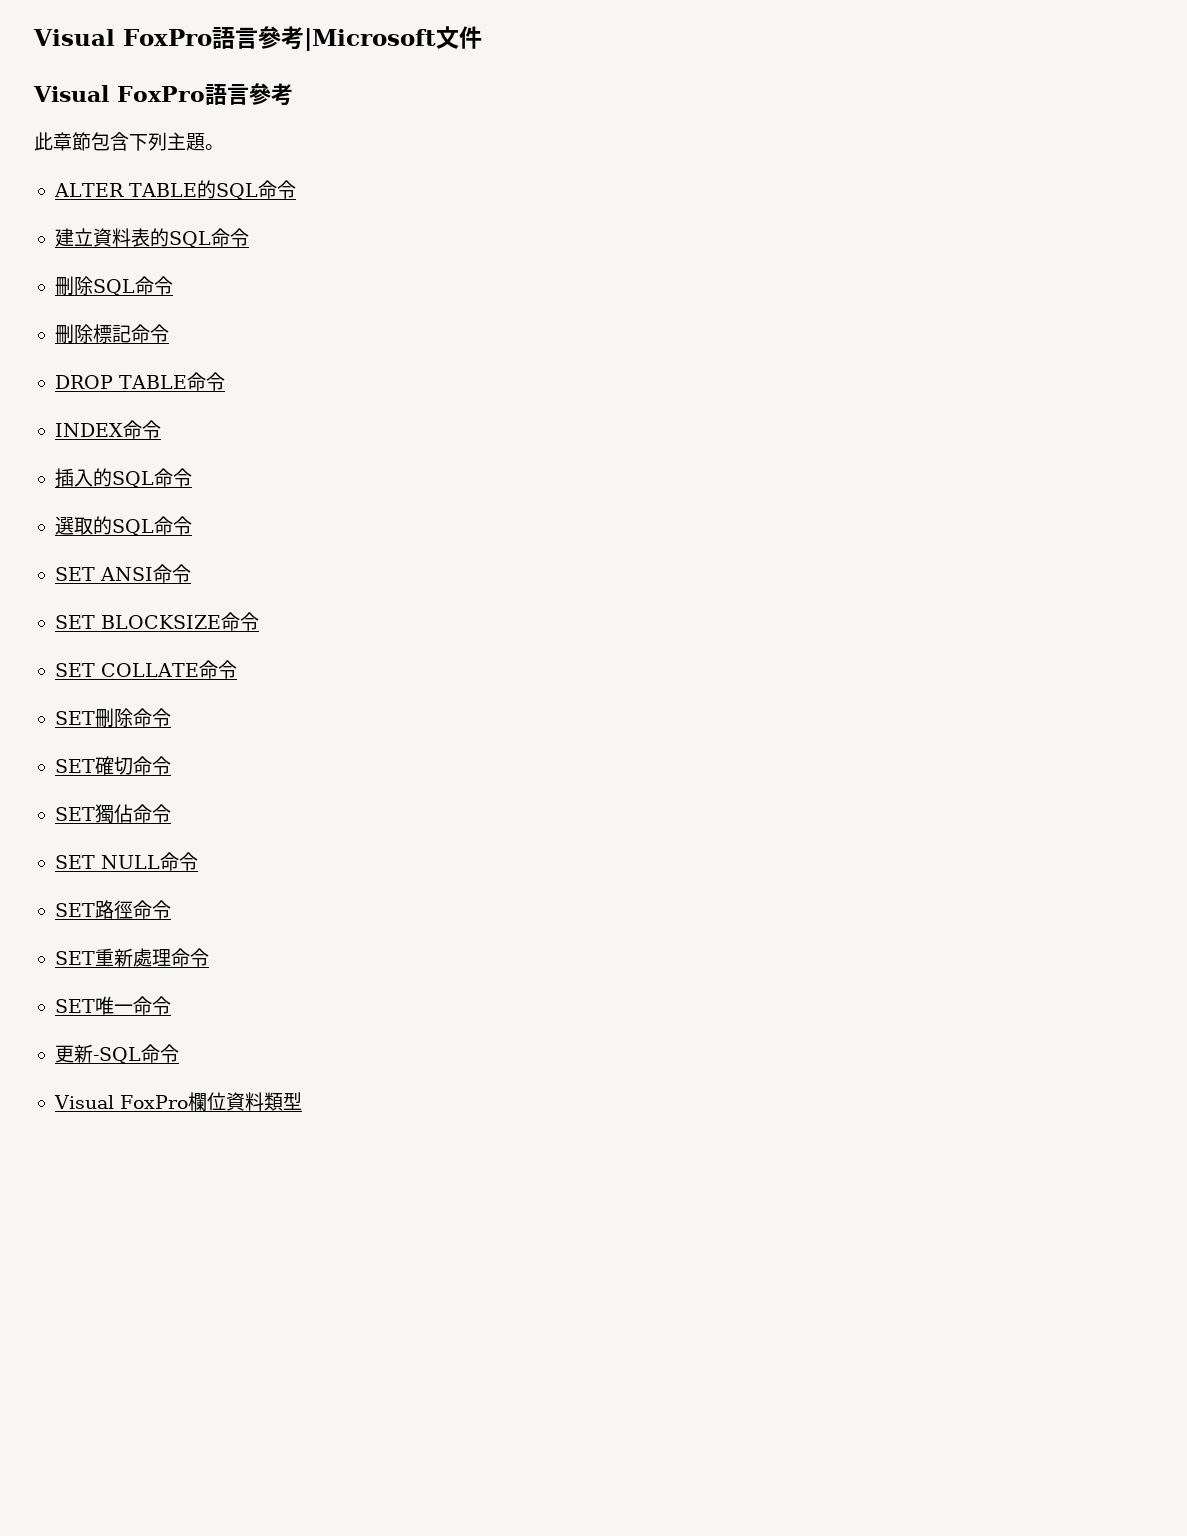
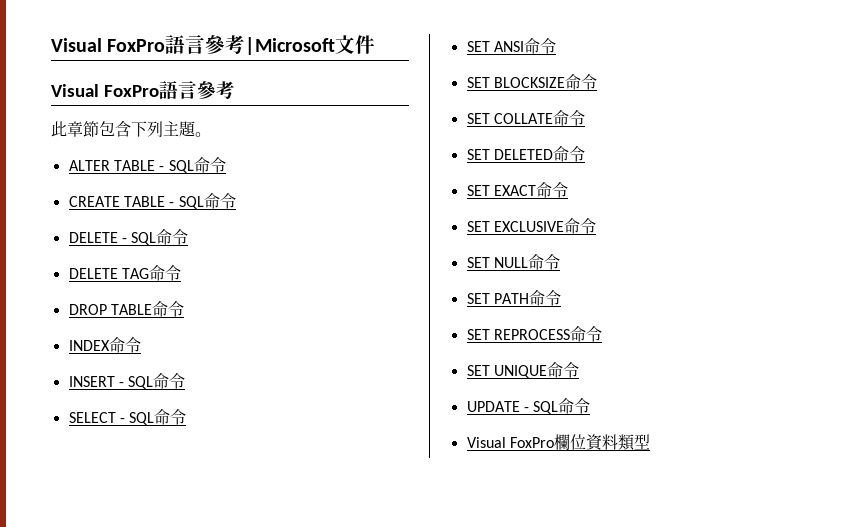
[196,180,296,200] [54,228,249,248] [54,276,173,296] [54,324,131,344] 的SQL命令 // 建立資料表的SQL命令 // 刪除SQL命令 // 刪除標記 -> [159,157,226,173] [68,193,236,209] [68,229,189,245] [68,268,149,279] - SQL命令 // CREATE TABLE - SQL命令 // DELETE - SQL命令 // DELETE TAG
[54,468,192,488] [54,516,112,535] 插入的SQL命令 // 選取的 -> [68,373,186,389] [68,412,125,423] INSERT - SQL命令 // SELECT -
[94,708,171,728] [54,756,171,775] [54,804,133,824] 刪除命令 // SET確切命令 // SET獨佔 -> [493,146,585,162] [466,182,568,198] [466,221,564,232] DELETED命令 // SET EXACT命令 // SET EXCLUSIVE
[94,900,171,919] [54,948,209,967] [54,996,171,1015] [54,1044,141,1064] 路徑命令 // SET重新處理命令 // SET唯一命令 // 更新-SQL -> [493,290,561,306] [466,326,602,342] [466,362,579,378] [466,401,559,414] PATH命令 // SET REPROCESS命令 // SET UNIQUE命令 // UPDATE - SQL

